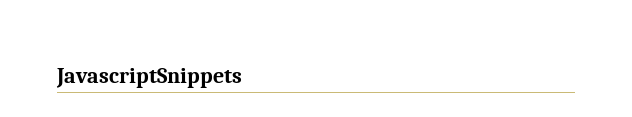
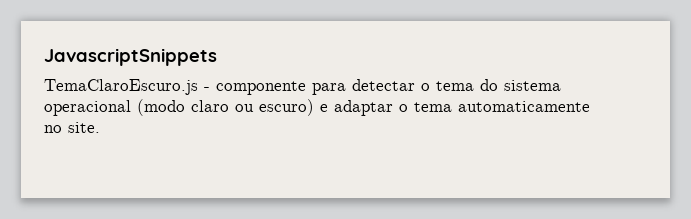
(242, 78) none -> [44,79,561,95] [44,99,590,116] [44,122,100,133] // TemaClaroEscuro.js - componente para detectar o tema do sistema operacional (modo claro ou escuro) e adaptar o tema automaticamente no site.

